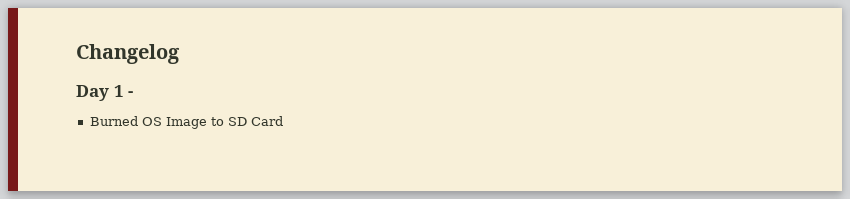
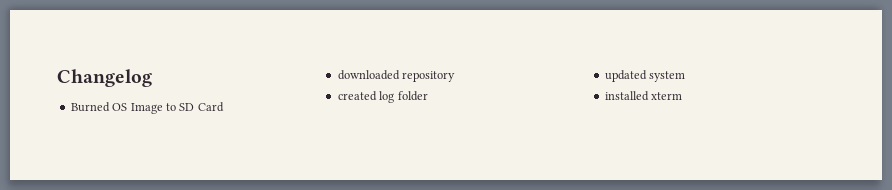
[76,85,134,101] // Day 1 - -> (152, 78) none
(283, 121) none -> [337,70,456,82] [337,91,428,103] [604,70,686,82] [604,91,683,101] // downloaded repository // created log folder // updated system // installed xterm

